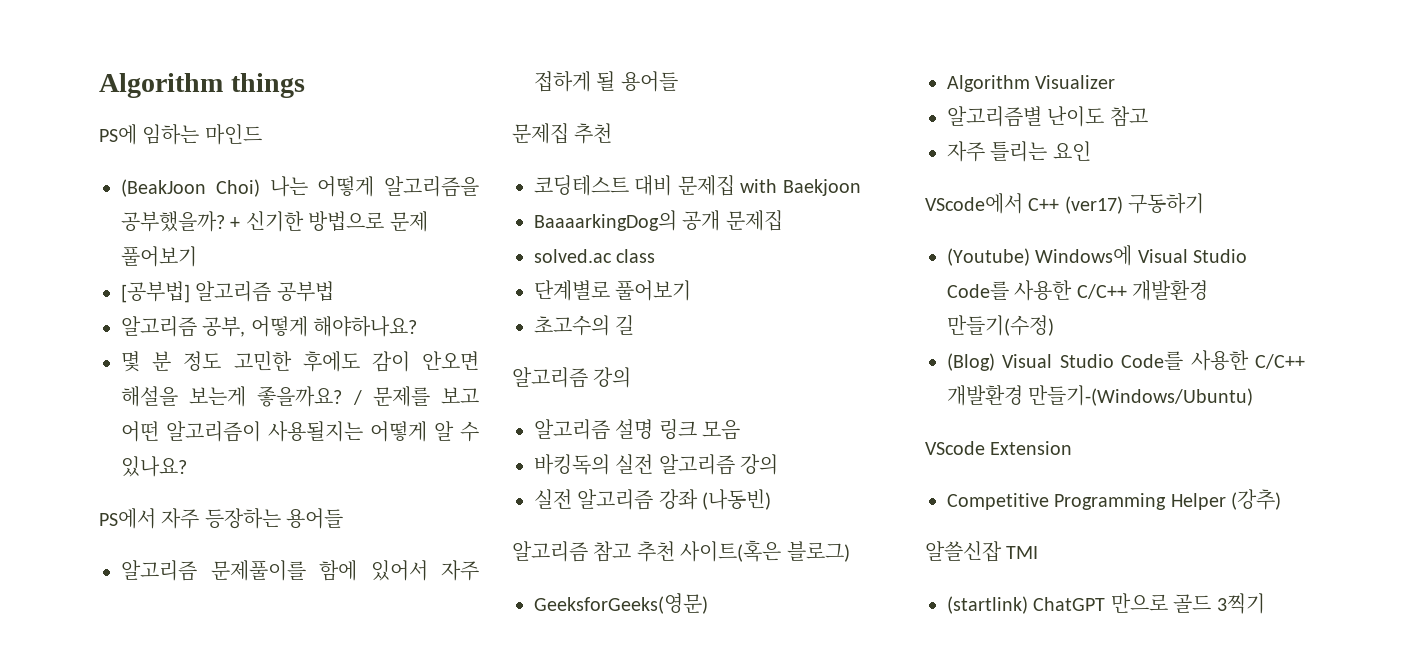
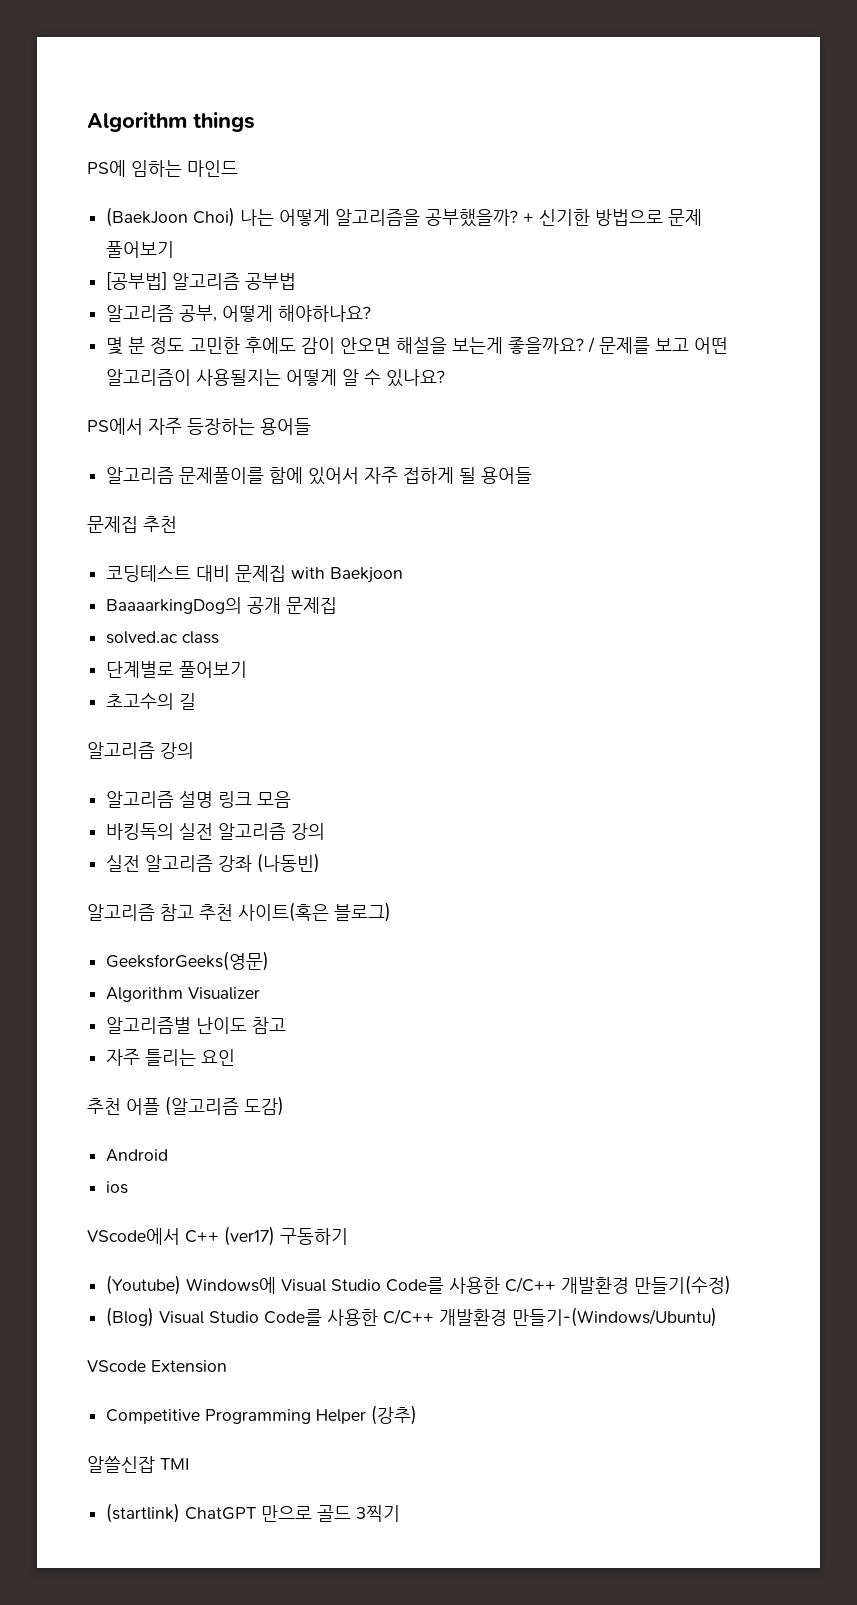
[121,179,206,197] (BeakJoon -> [106,207,189,227] (BaekJoon
(1091, 151) none -> [87,1096,284,1116] [106,1149,169,1162] [106,1181,129,1194] // 추천 어플 (알고리즘 도감) // Android // ios

